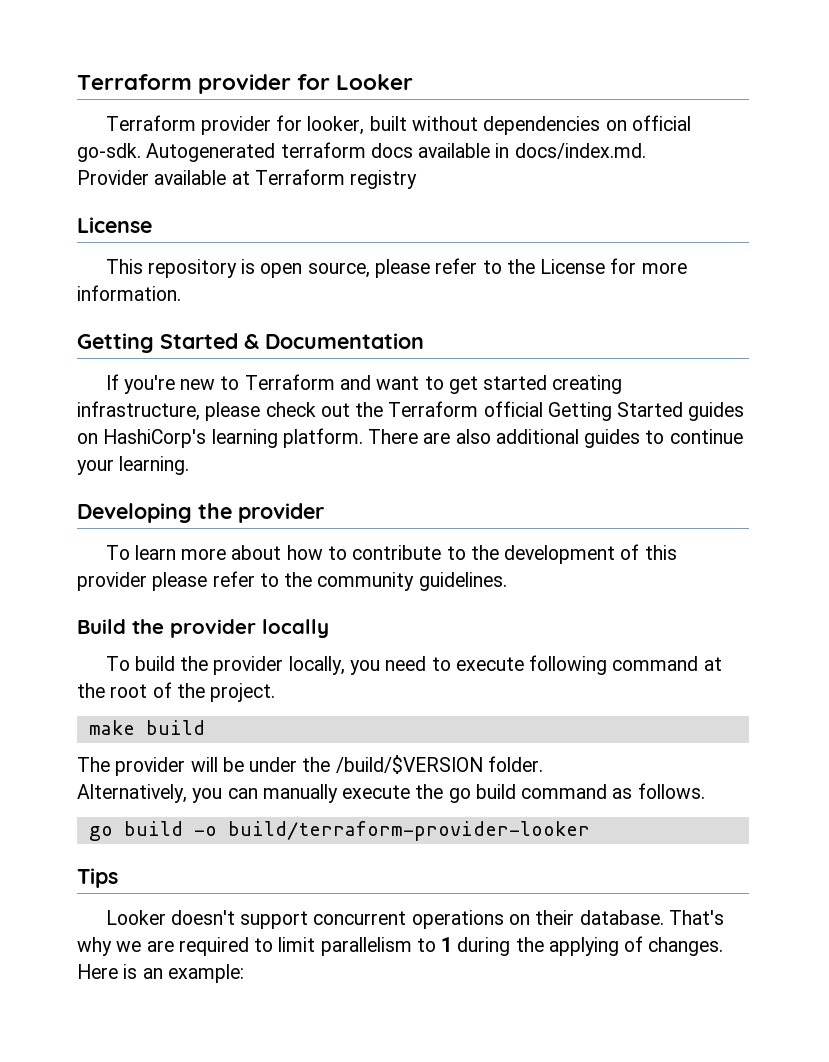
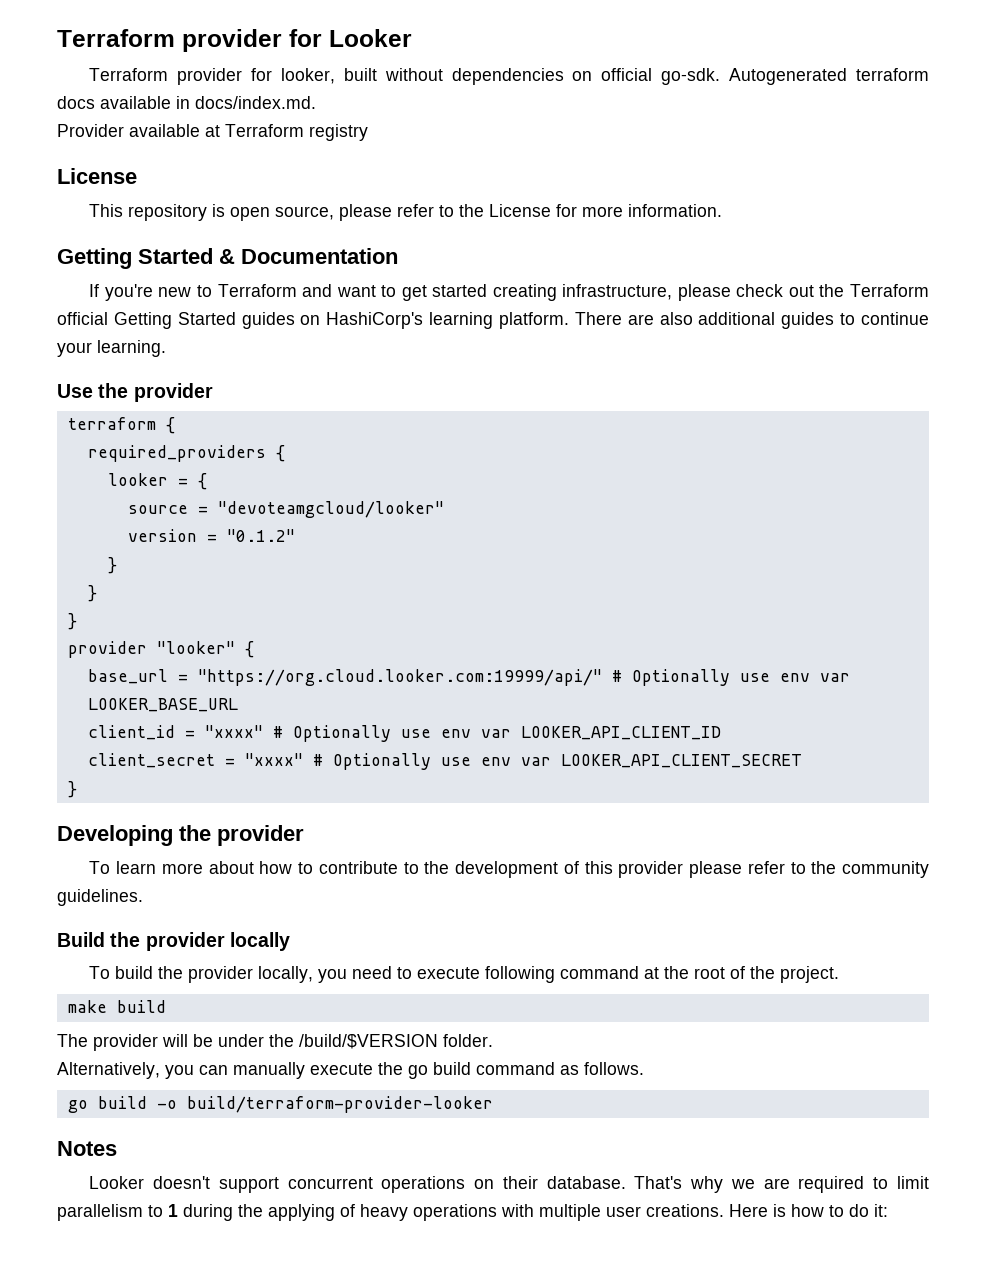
(190, 465) none -> [57,383,213,402] [67,417,175,434] [87,445,285,462] [107,473,207,490] [127,501,444,518] [127,529,295,542] [107,557,117,574] [87,585,97,602] [67,613,77,630] [67,641,254,658] [87,669,850,686] [87,698,238,712] [87,725,721,742] [87,753,802,770] [67,781,77,798] // Use the provider // terraform { // required_providers { // looker = { // source = "devoteamgcloud/looker" // version = "0.1.2" // } // } // } // provider "looker" { // base_url = "https://org.cloud.looker.com:19999/api/" # Optionally use env var LOOKER_BASE_URL // client_id = "xxxx" # Optionally use env var LOOKER_API_CLIENT_ID // client_secret = "xxxx" # Optionally use env var LOOKER_API_CLIENT_SECRET // }
[77,868,118,888] Tips -> [57,1141,117,1156] Notes
[648,937,724,956] [77,964,244,983] changes. Here is an example: -> [360,1204,888,1221] heavy operations with multiple user creations. Here is how to do it:

